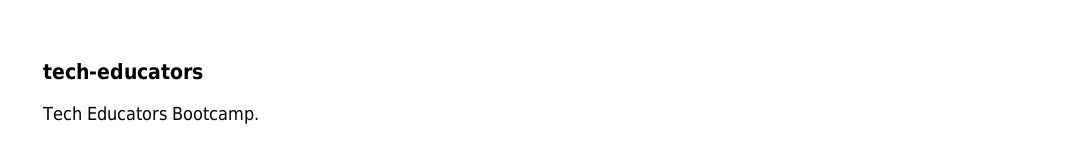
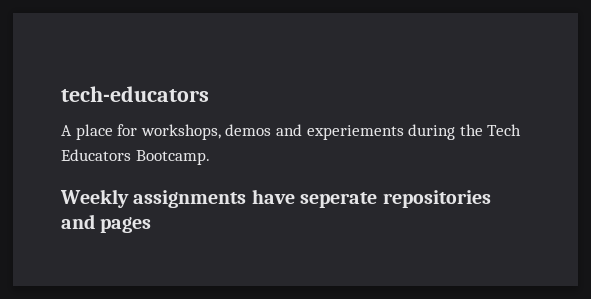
[42,106,259,124] Tech Educators Bootcamp. -> [61,124,522,140] [61,149,210,165] [60,189,491,208] [61,214,152,233] A place for workshops, demos and experiements during the Tech Educators Bootcamp. // Weekly assignments have seperate repositories and pages

